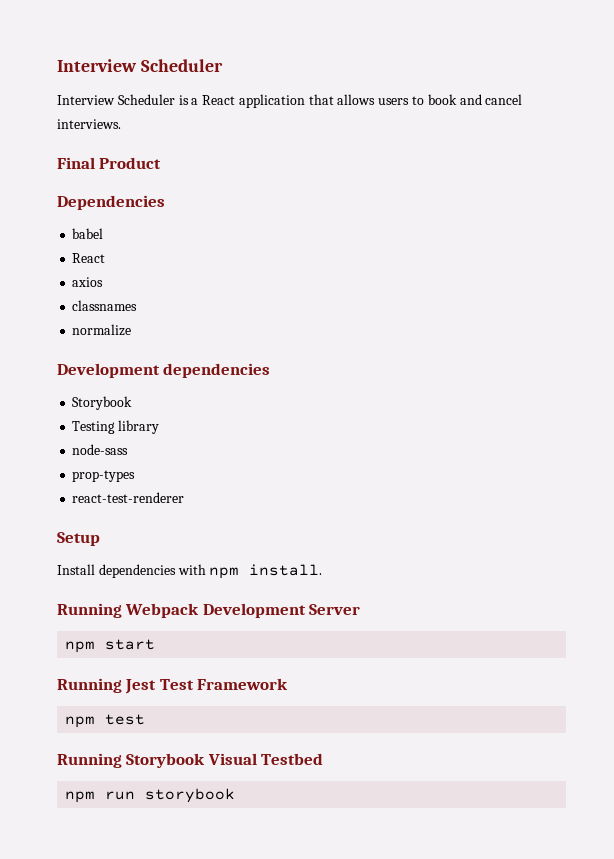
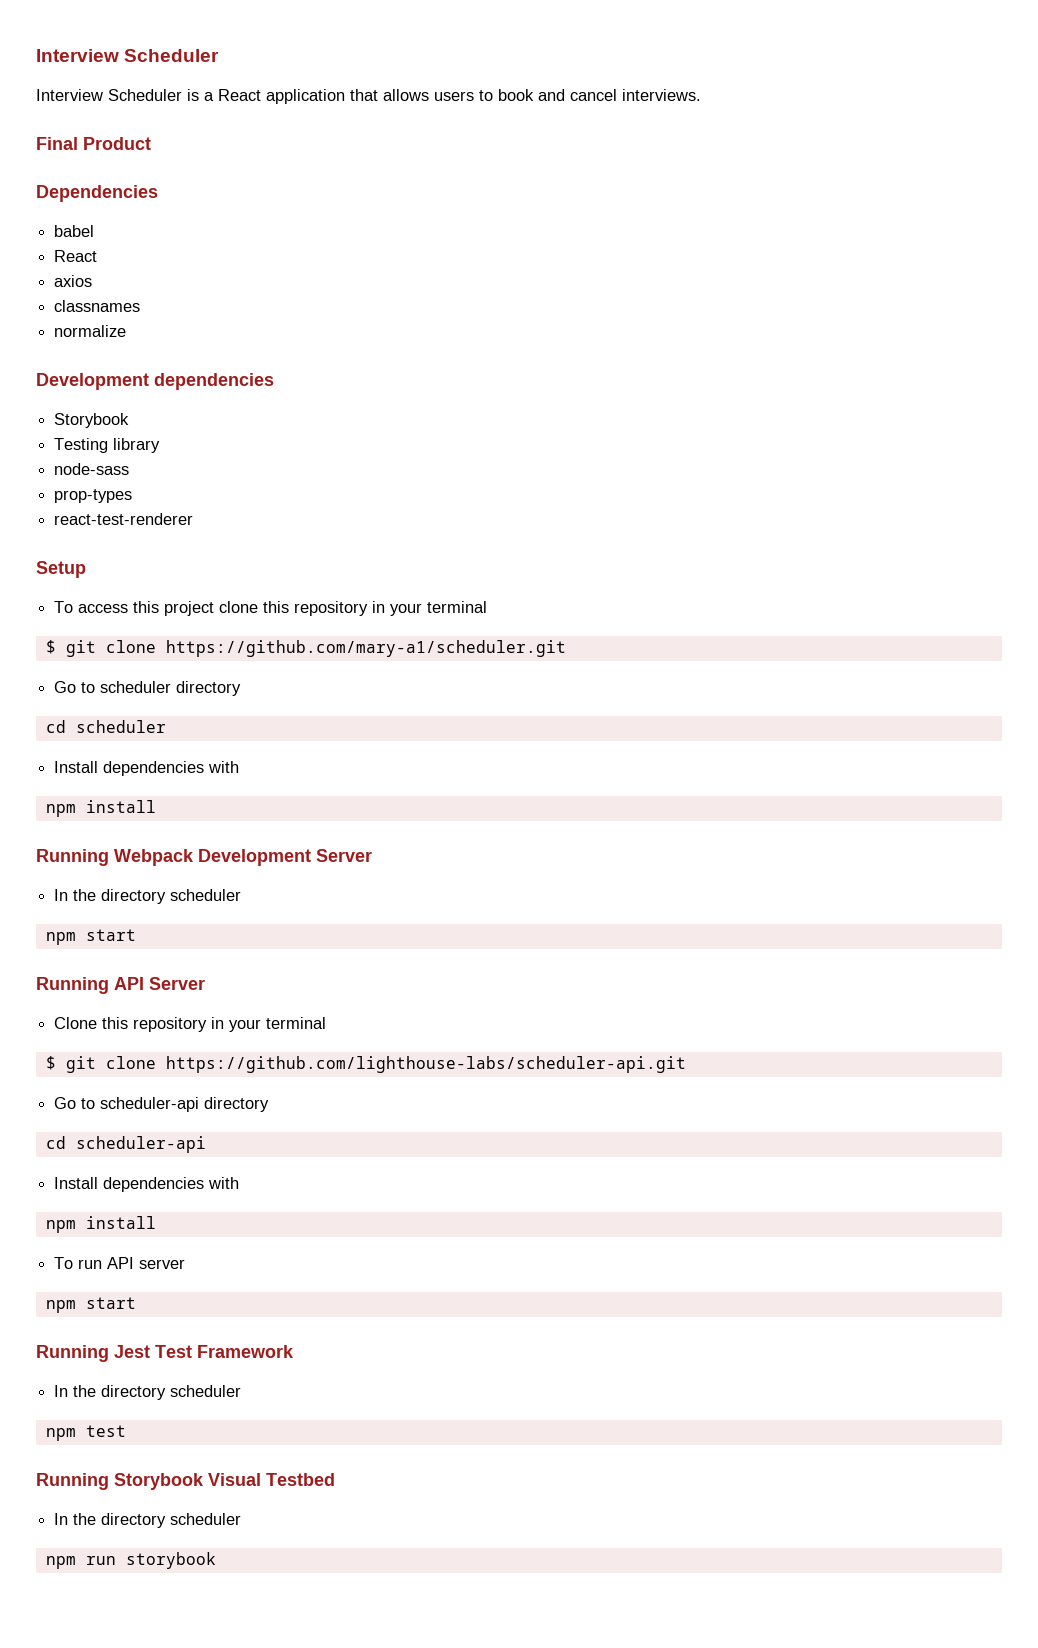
[57,564,323,579] // Install dependencies with npm install. -> [54,601,488,616] [45,640,566,657] [54,681,242,696] [45,720,166,733] [54,761,240,776] [45,800,156,817] // To access this project clone this repository in your terminal // $ git clone https://github.com/mary-a1/scheduler.git // Go to scheduler directory // cd scheduler // Install dependencies with // npm install
(361, 609) none -> [54,889,242,904] [45,929,136,945] [36,977,205,994] [54,1017,327,1032] [45,1056,686,1073] [54,1097,270,1112] [45,1136,206,1153] [54,1177,240,1192] [45,1216,156,1233] [54,1257,186,1269] // In the directory scheduler // npm start // Running API Server // Clone this repository in your terminal // $ git clone https://github.com/lighthouse-labs/scheduler-api.git // Go to scheduler-api directory // cd scheduler-api // Install dependencies with // npm install // To run API server
(289, 684) none -> [54,1385,242,1400] // In the directory scheduler
(324, 759) none -> [54,1513,242,1528] // In the directory scheduler

